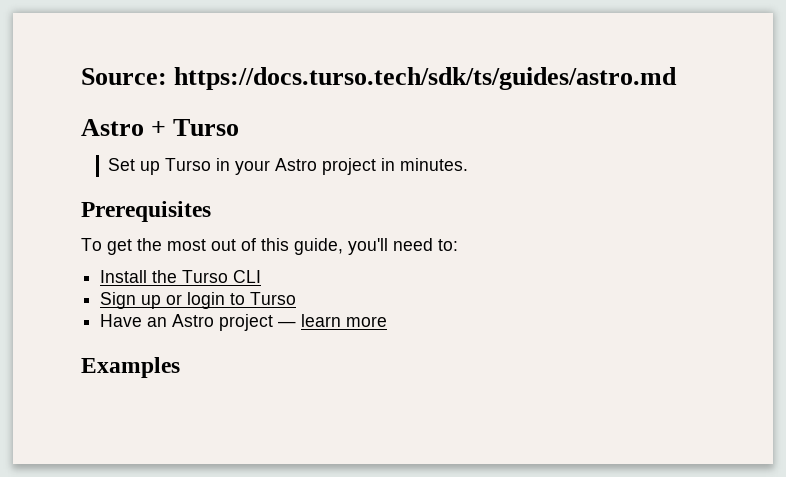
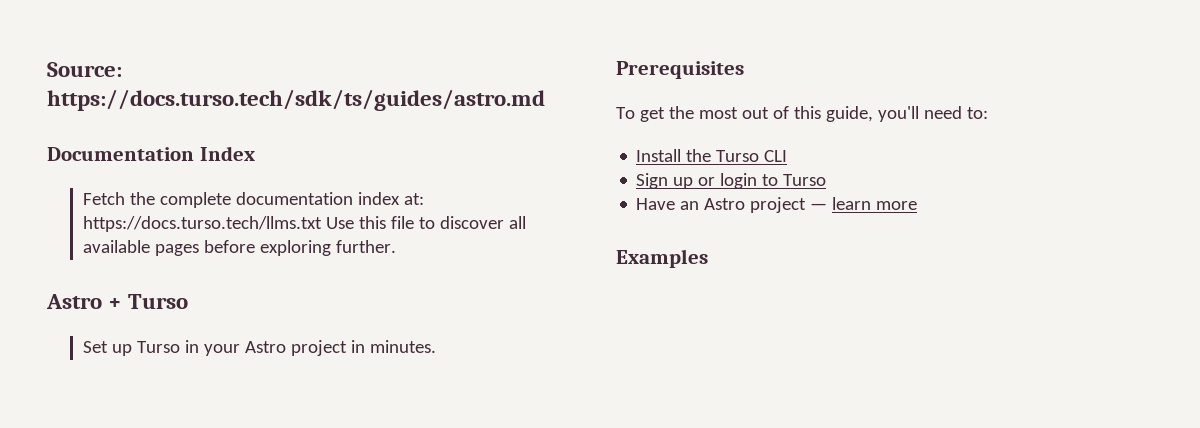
(678, 78) none -> [47,146,255,161] [83,192,425,208] [83,216,527,232] [83,240,397,256] // Documentation Index // Fetch the complete documentation index at: https://docs.turso.tech/llms.txt Use this file to discover all available pages before exploring further.

